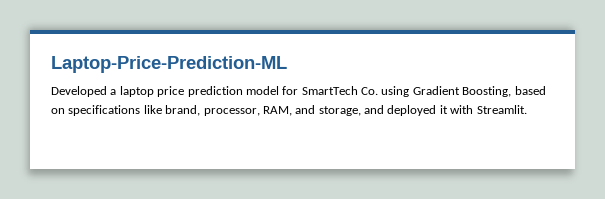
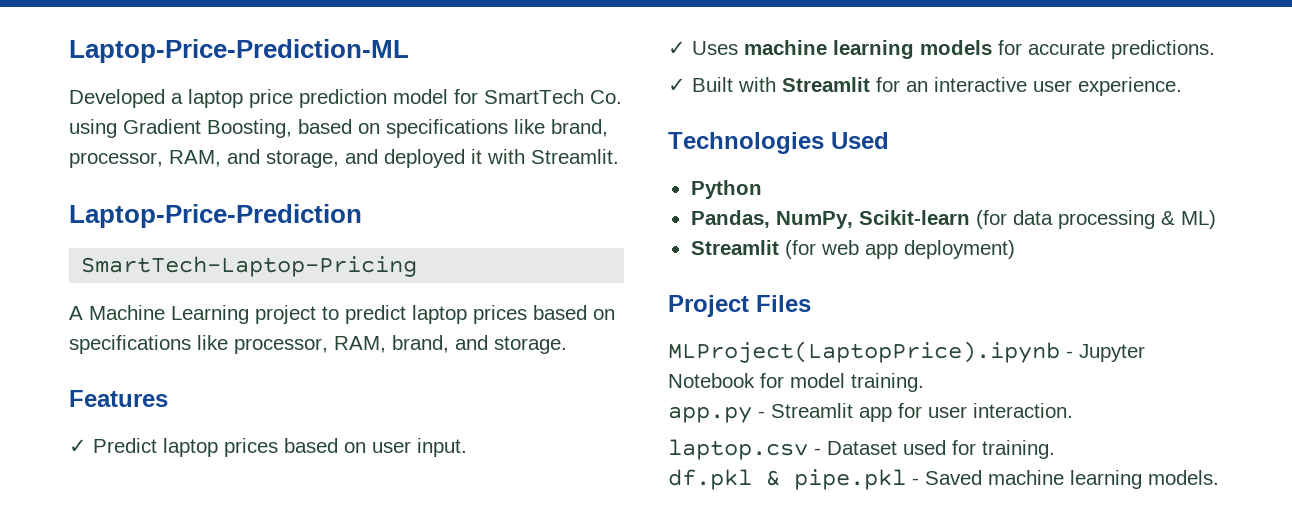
(527, 109) none -> [69,204,362,228] [81,256,418,277] [69,305,615,324] [69,335,567,354] [69,390,168,407] [69,438,467,457] [668,40,1215,59] [668,77,1182,96] [668,132,889,154] [690,180,762,199] [690,210,1216,229] [690,240,1015,259] [668,295,811,317] [668,341,1145,363] [668,373,924,392] [668,403,1073,423] [668,439,1055,460] [668,469,1219,490] // Laptop-Price-Prediction // SmartTech-Laptop-Pricing // A Machine Learning project to predict laptop prices based on specifications like processor, RAM, brand, and storage. // Features // ✓ Predict laptop prices based on user input. // ✓ Uses machine learning models for accurate predictions. // ✓ Built with Streamlit for an interactive user experience. // Technologies Used // Python // Pandas, NumPy, Scikit-learn (for data processing & ML) // Streamlit (for web app deployment) // Project Files // MLProject(LaptopPrice).ipynb - Jupyter Notebook for model training. // app.py - Streamlit app for user interaction. // laptop.csv - Dataset used for training. // df.pkl & pipe.pkl - Saved machine learning models.

